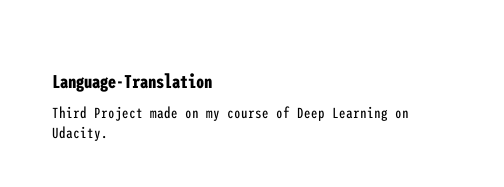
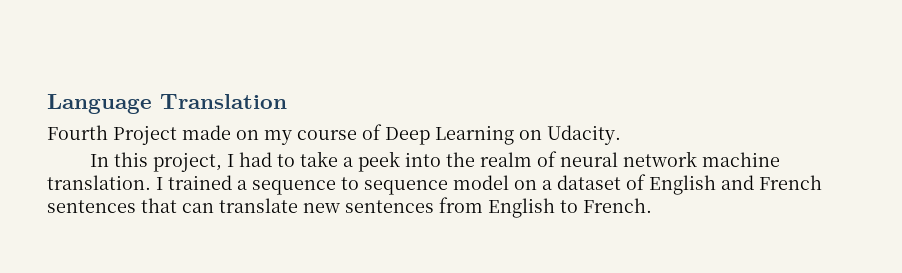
[52,73,212,92] [52,106,87,119] Language-Translation // Third -> [47,94,287,114] [47,125,108,140] Language Translation // Fourth
(108, 133) none -> [89,151,780,172] [47,174,822,195] [47,197,652,218] // In this project, I had to take a peek into the realm of neural network machine translation. I trained a sequence to sequence model on a dataset of English and French sentences that can translate new sentences from English to French.

